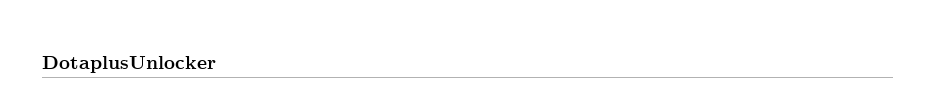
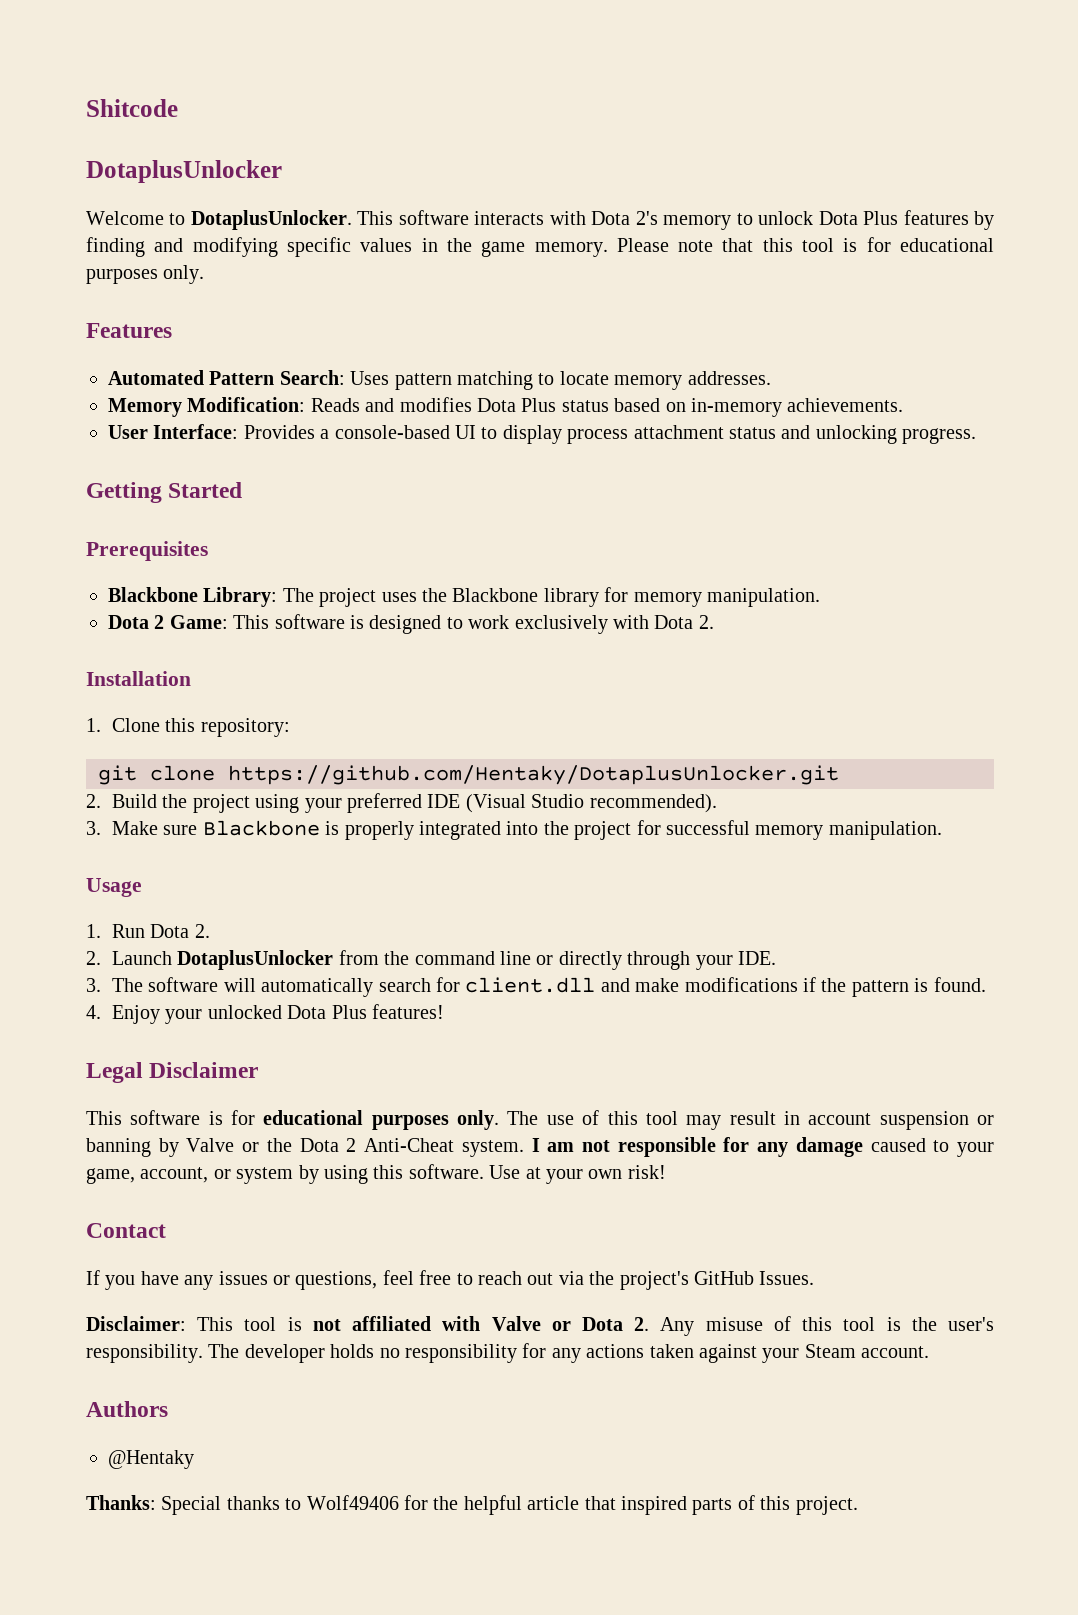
[42,56,216,73] DotaplusUnlocker -> [86,99,178,117] [86,160,282,183] [86,210,995,230] [86,237,994,257] [86,265,205,284] [86,323,172,338] [108,370,771,390] [108,397,904,417] [108,424,977,444] [86,482,243,503] [86,541,208,561] [108,587,820,607] [108,614,714,634] [86,671,191,686] [86,718,290,737] [98,765,839,785] [86,793,717,813] [86,820,942,840] [86,878,142,897] [86,924,210,938] [86,950,776,970] [86,977,986,997] [86,1004,444,1024] [86,1062,259,1083] [86,1110,995,1130] [86,1137,994,1157] [86,1164,666,1184] [86,1223,166,1238] [86,1270,815,1290] [86,1316,994,1336] [86,1343,930,1363] [86,1401,168,1417] [108,1450,194,1469] [86,1495,858,1515] Shitcode // DotaplusUnlocker // Welcome to DotaplusUnlocker. This software interacts with Dota 2's memory to unlock Dota Plus features by finding and modifying specific values in the game memory. Please note that this tool is for educational purposes only. // Features // Automated Pattern Search: Uses pattern matching to locate memory addresses. // Memory Modification: Reads and modifies Dota Plus status based on in-memory achievements. // User Interface: Provides a console-based UI to display process attachment status and unlocking progress. // Getting Started // Prerequisites // Blackbone Library: The project uses the Blackbone library for memory manipulation. // Dota 2 Game: This software is designed to work exclusively with Dota 2. // Installation // 1. Clone this repository: // git clone https://github.com/Hentaky/DotaplusUnlocker.git // 2. Build the project using your preferred IDE (Visual Studio recommended). // 3. Make sure Blackbone is properly integrated into the project for successful memory manipulation. // Usage // 1. Run Dota 2. // 2. Launch DotaplusUnlocker from the command line or directly through your IDE. // 3. The software will automatically search for client.dll and make modifications if the pattern is found. // 4. Enjoy your unlocked Dota Plus features! // Legal Disclaimer // This software is for educational purposes only. The use of this tool may result in account suspension or banning by Valve or the Dota 2 Anti-Cheat system. I am not responsible for any damage caused to your game, account, or system by using this software. Use at your own risk! // Contact // If you have any issues or questions, feel free to reach out via the project's GitHub Issues. // Disclaimer: This tool is not affiliated with Valve or Dota 2. Any misuse of this tool is the user's responsibility. The developer holds no responsibility for any actions taken against your Steam account. // Authors // @Hentaky // Thanks: Special thanks to Wolf49406 for the helpful article that inspired parts of this project.

